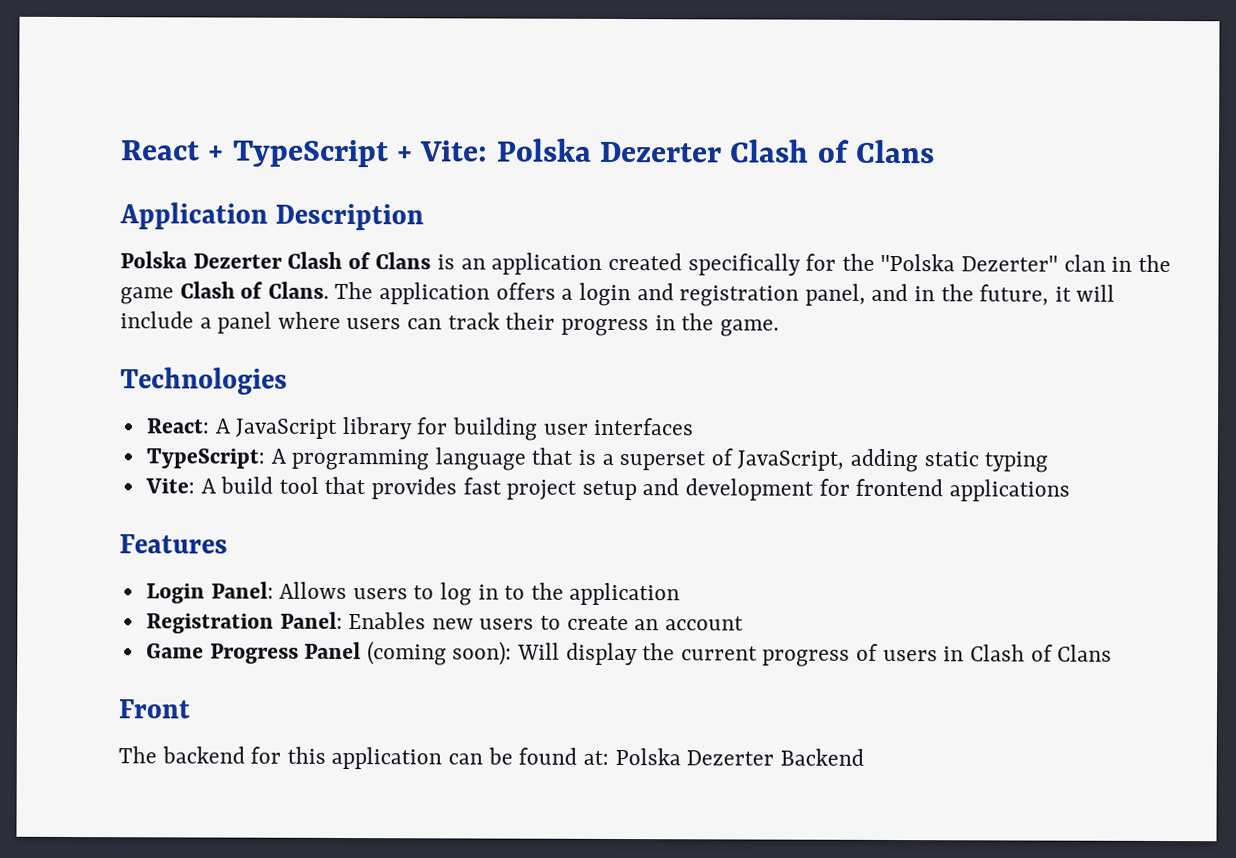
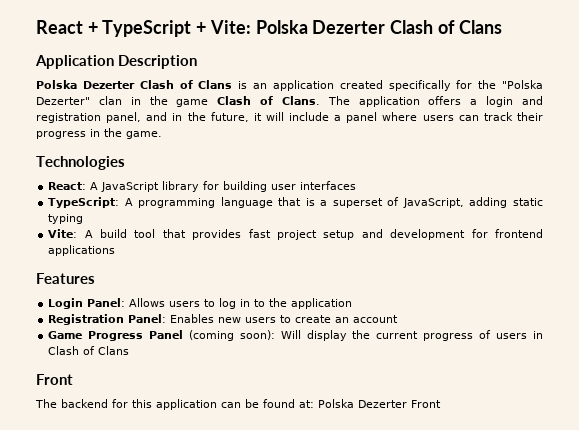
[779,748,864,766] Backend -> [411,400,441,408] Front

